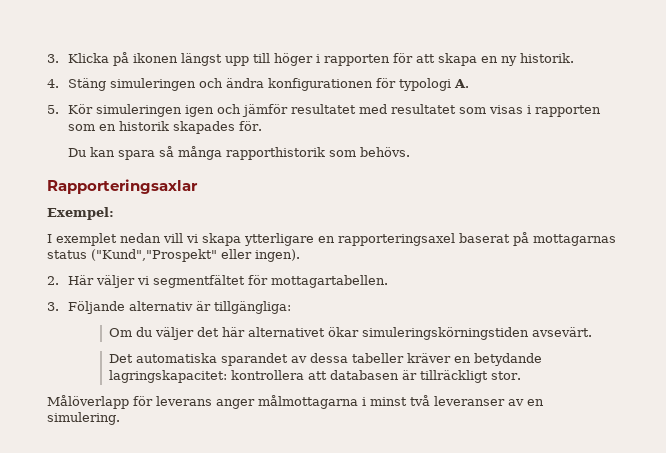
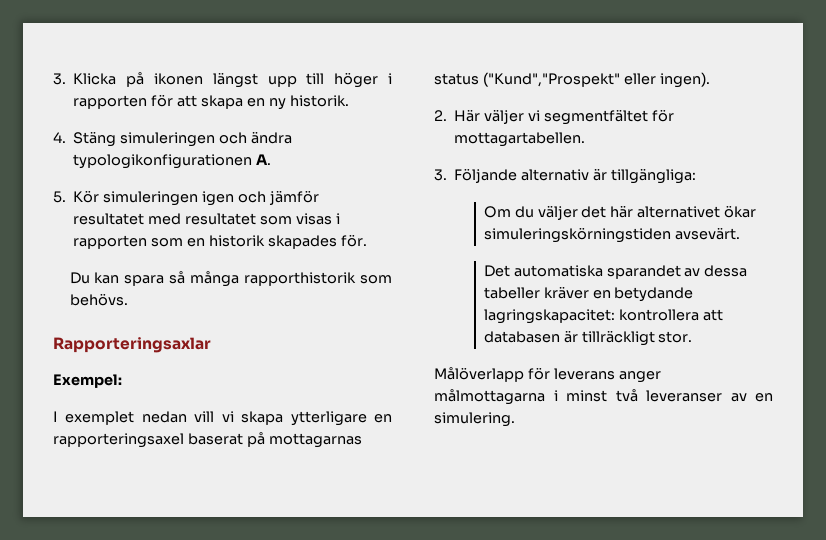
[267,78,451,91] konfigurationen för typologi -> [73,154,253,169] typologikonfigurationen

